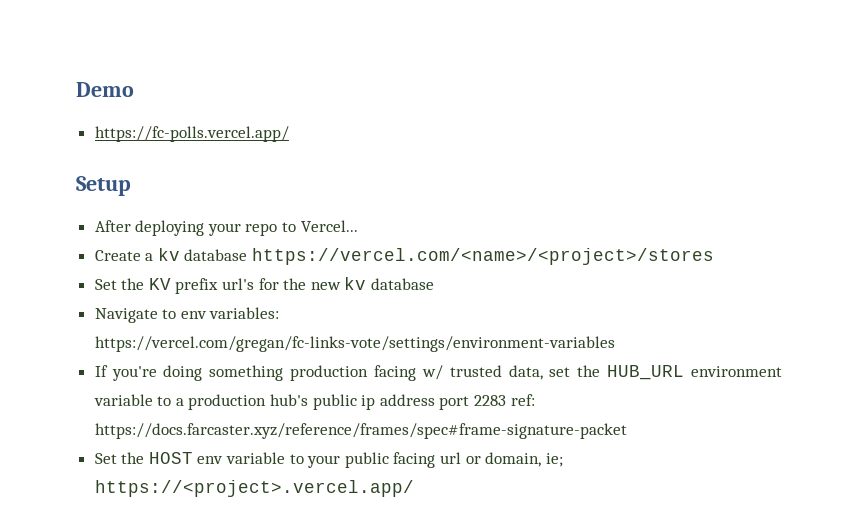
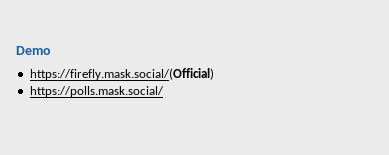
[94,126,289,142] [76,176,131,196] [94,220,358,236] [94,248,715,265] [94,277,435,294] [94,307,280,323] [94,336,615,352] [94,365,783,381] [93,394,535,410] [94,423,627,439] [94,452,563,468] [94,480,414,497] https://fc-polls.vercel.app/ // Setup // After deploying your repo to Vercel... // Create a kv database https://vercel.com/<name>/<project>/stores // Set the KV prefix url's for the new kv database // Navigate to env variables: https://vercel.com/gregan/fc-links-vote/settings/environment-variables // If you're doing something production facing w/ trusted data, set the HUB_URL environment variable to a production hub's public ip address port 2283 ref: https://docs.farcaster.xyz/reference/frames/spec#frame-signature-packet // Set the HOST env variable to your public facing url or domain, ie; https://<project>.vercel.app/ -> [29,68,214,80] [29,86,164,97] https://firefly.mask.social/(Official) // https://polls.mask.social/

